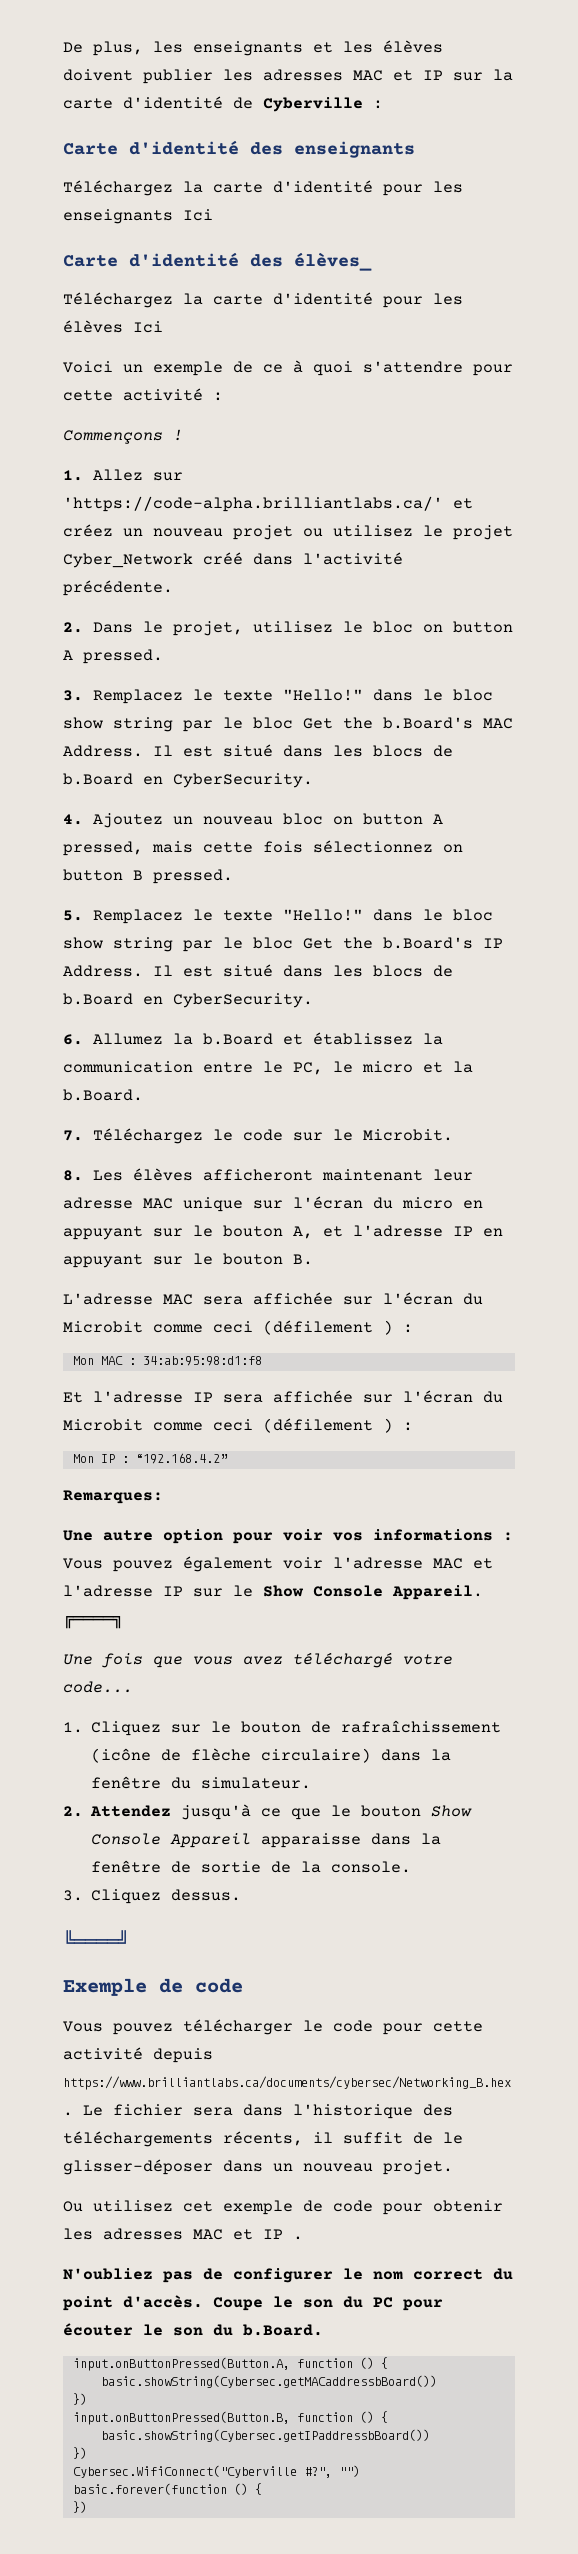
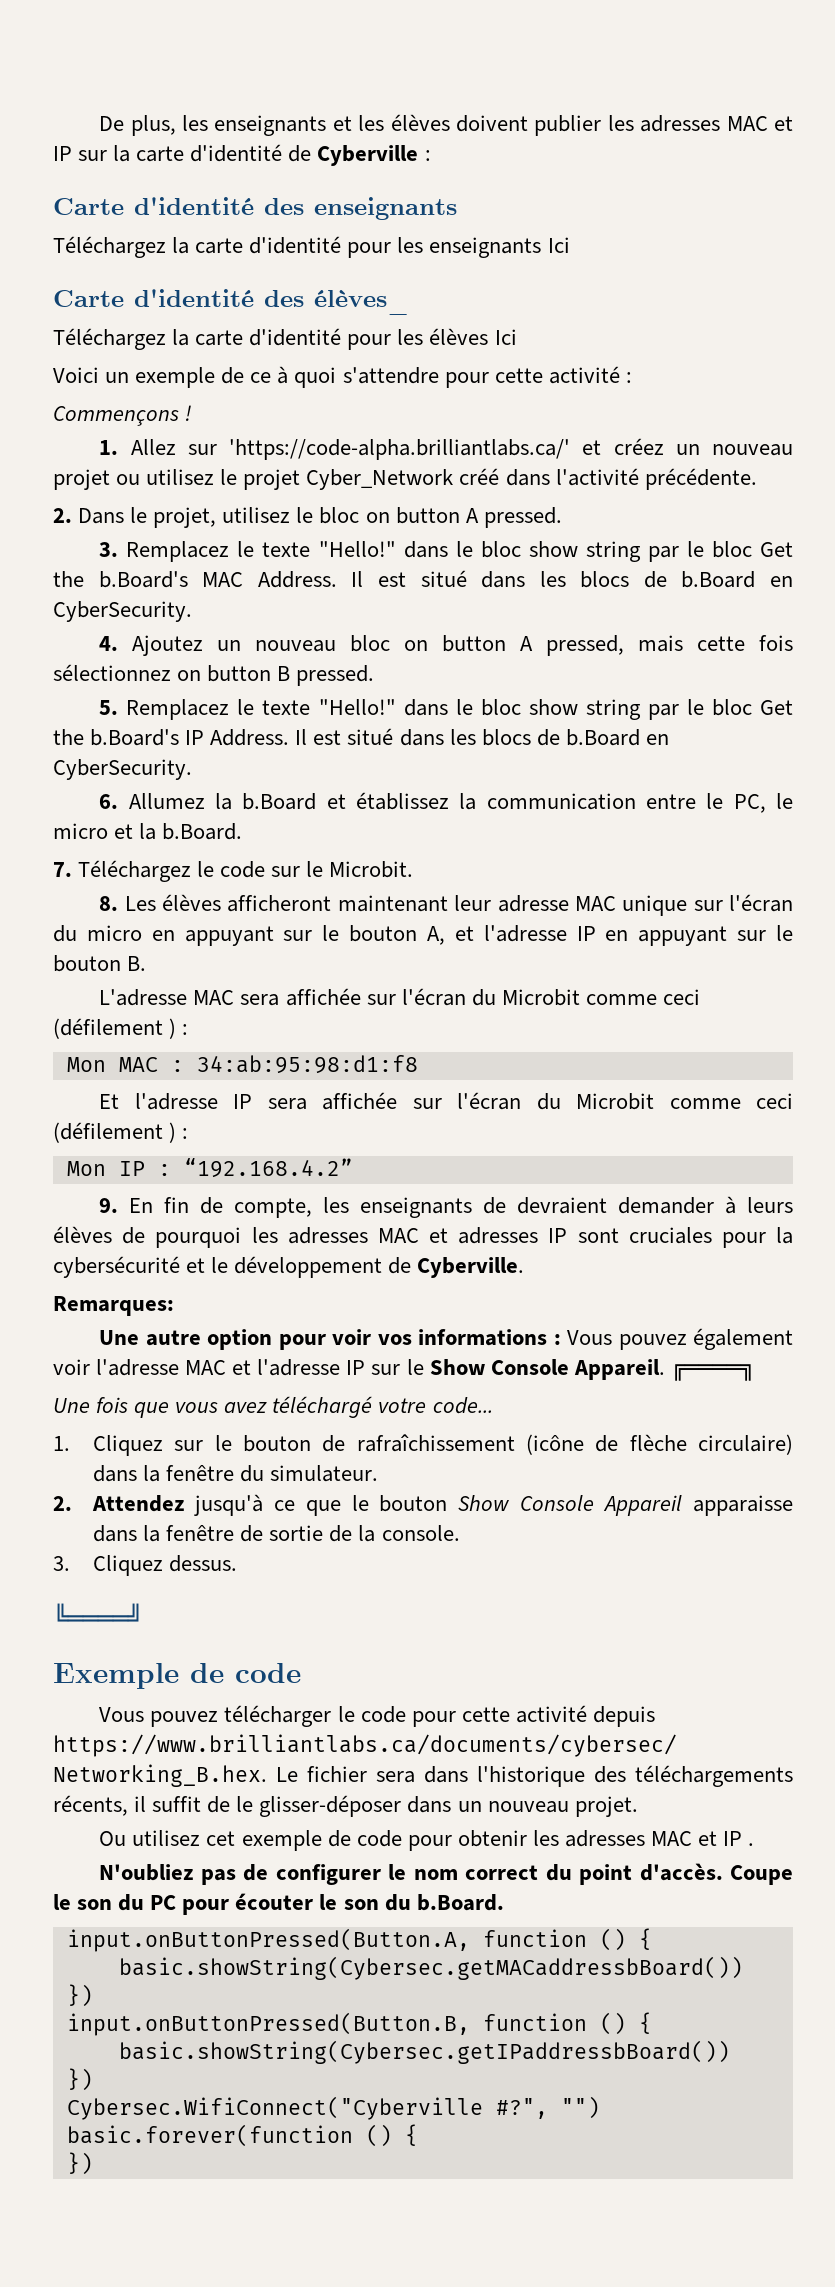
(228, 1458) none -> [99,1196,793,1218] [53,1226,793,1248] [53,1256,525,1278] // 9. En fin de compte, les enseignants de devraient demander à leurs élèves de pourquoi les adresses MAC et adresses IP sont cruciales pour la cybersécurité et le développement de Cyberville.

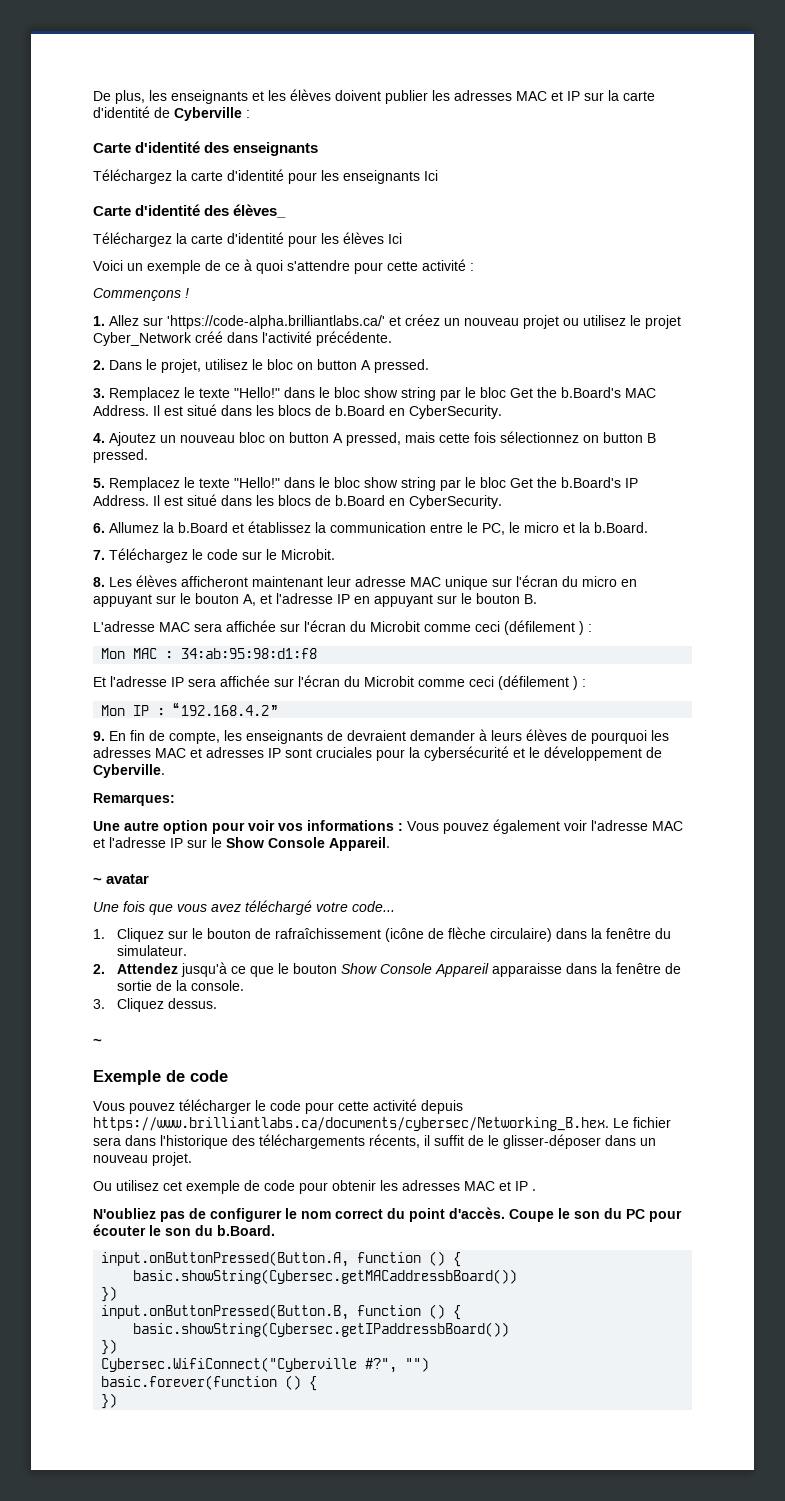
[670,1364,755,1381] ╔════╗ -> [93,874,150,884] // ~ avatar
[53,1603,143,1627] ╚════╝ -> [93,1038,102,1045] ~

